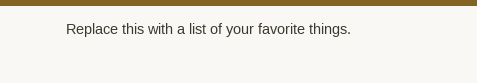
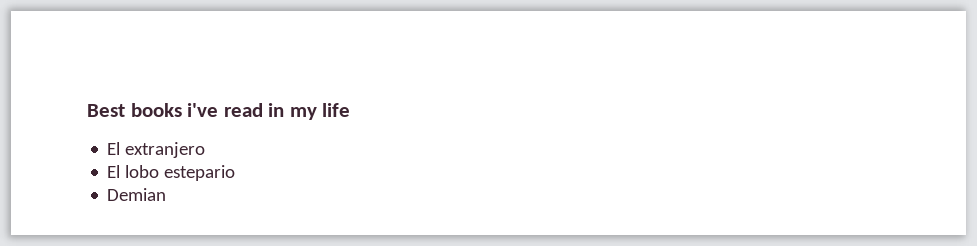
[66,23,351,37] Replace this with a list of your favorite things. -> [87,103,351,120] [107,142,206,158] [107,165,236,181] [107,188,167,201] Best books i've read in my life // El extranjero // El lobo estepario // Demian

